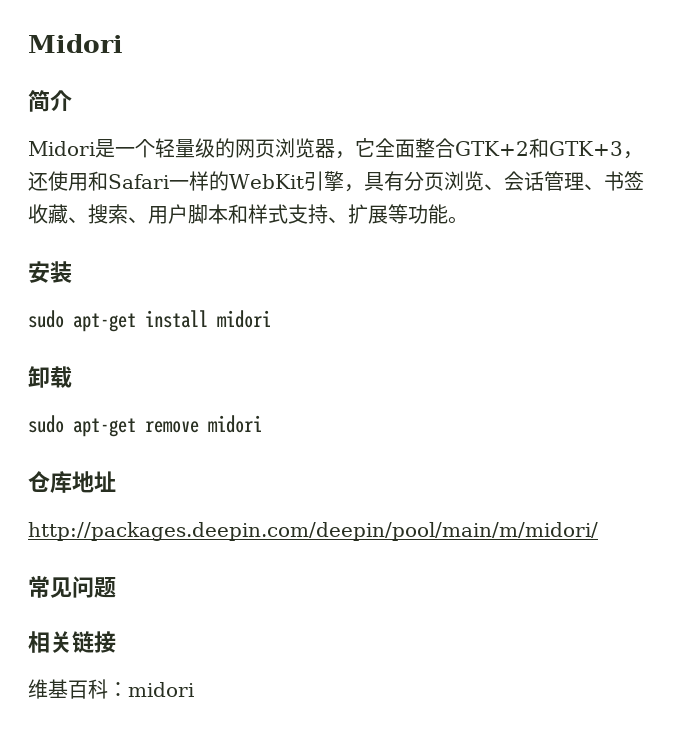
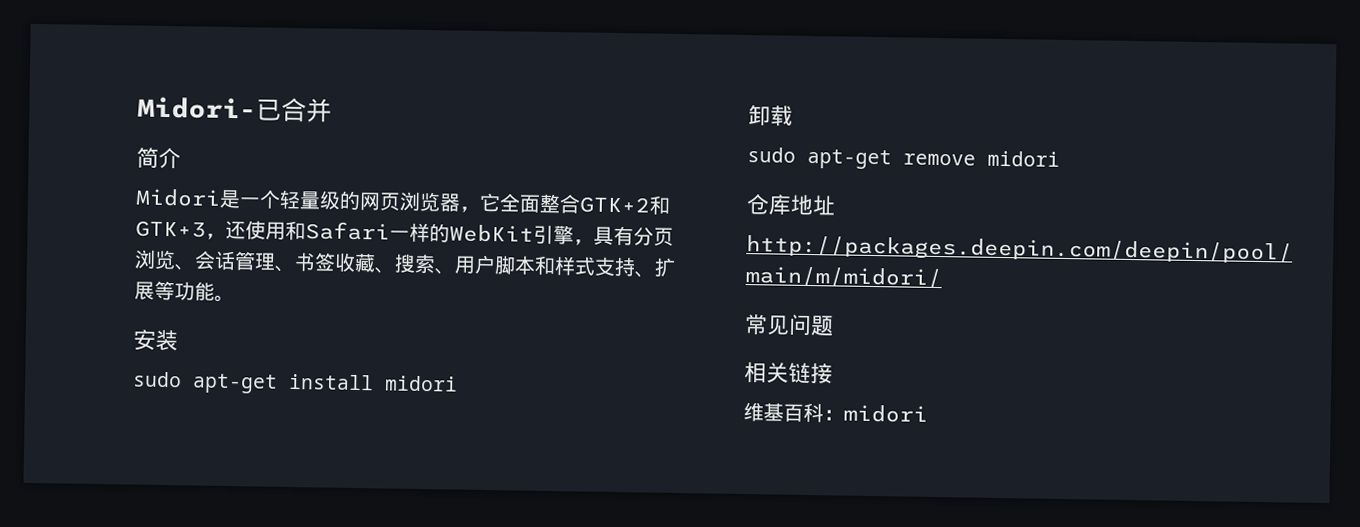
[28,34,123,53] Midori -> [137,96,332,123] Midori-已合并

